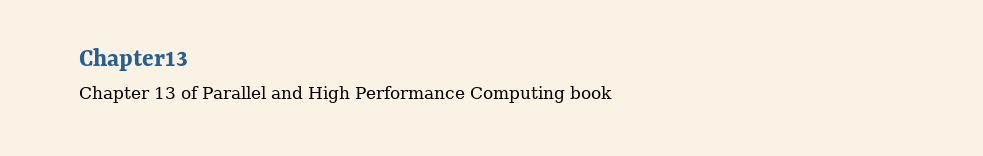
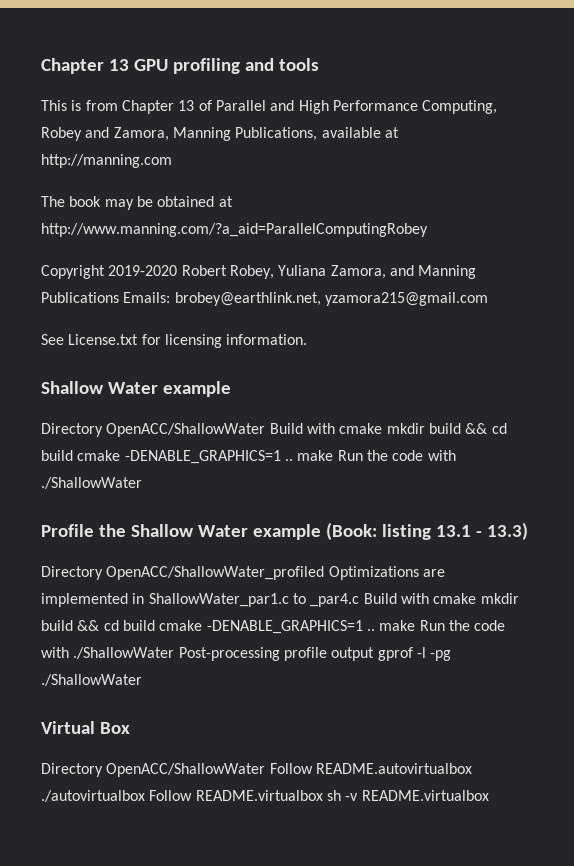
[79,48,188,71] Chapter13 // -> [41,58,319,74] [41,100,118,111] Chapter 13 GPU profiling and tools // This is from
[470,86,612,103] Computing book -> [422,100,498,114] [41,127,399,141] [41,154,172,168] [41,196,233,210] [41,223,428,237] [41,265,477,279] [41,292,488,306] [41,334,308,348] [41,381,231,397] [41,423,507,437] [41,450,456,464] [41,477,142,489] [41,522,528,540] [41,566,445,580] [41,593,519,607] [41,620,506,634] [41,647,452,661] [41,674,142,686] [41,721,130,734] [41,763,472,777] [41,790,489,802] Computing, Robey and Zamora, Manning Publications, available at http://manning.com // The book may be obtained at http://www.manning.com/?a_aid=ParallelComputingRobey // Copyright 2019-2020 Robert Robey, Yuliana Zamora, and Manning Publications Emails: brobey@earthlink.net, yzamora215@gmail.com // See License.txt for licensing information. // Shallow Water example // Directory OpenACC/ShallowWater Build with cmake mkdir build && cd build cmake -DENABLE_GRAPHICS=1 .. make Run the code with ./ShallowWater // Profile the Shallow Water example (Book: listing 13.1 - 13.3) // Directory OpenACC/ShallowWater_profiled Optimizations are implemented in ShallowWater_par1.c to _par4.c Build with cmake mkdir build && cd build cmake -DENABLE_GRAPHICS=1 .. make Run the code with ./ShallowWater Post-processing profile output gprof -l -pg ./ShallowWater // Virtual Box // Directory OpenACC/ShallowWater Follow README.autovirtualbox ./autovirtualbox Follow README.virtualbox sh -v README.virtualbox

